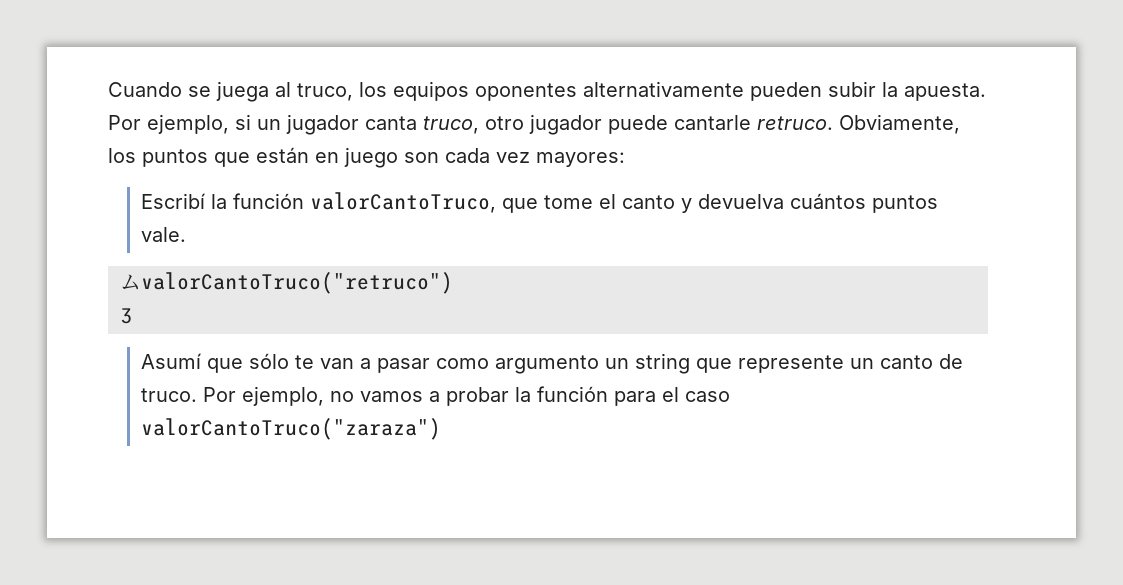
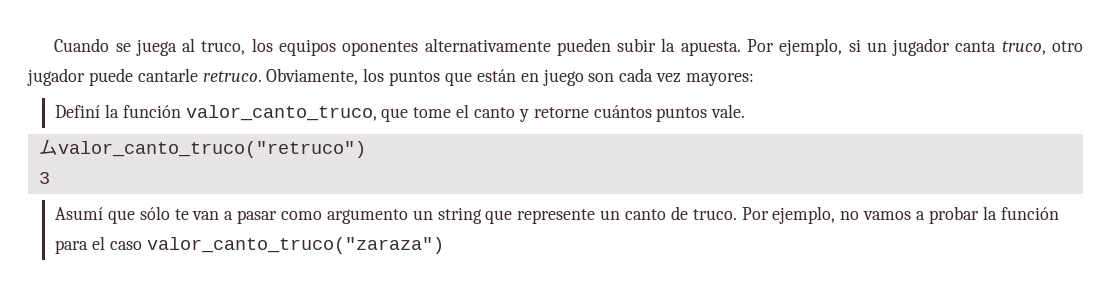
[140,192,496,213] Escribí la función valorCantoTruco, -> [54,104,377,121] Definí la función valor_canto_truco,
[697,194,784,209] devuelva -> [533,107,589,118] retorne
[141,272,453,294] valorCantoTruco("retruco") -> [57,141,366,158] valor_canto_truco("retruco")
[140,418,441,440] valorCantoTruco("zaraza") -> [146,237,444,254] valor_canto_truco("zaraza")

